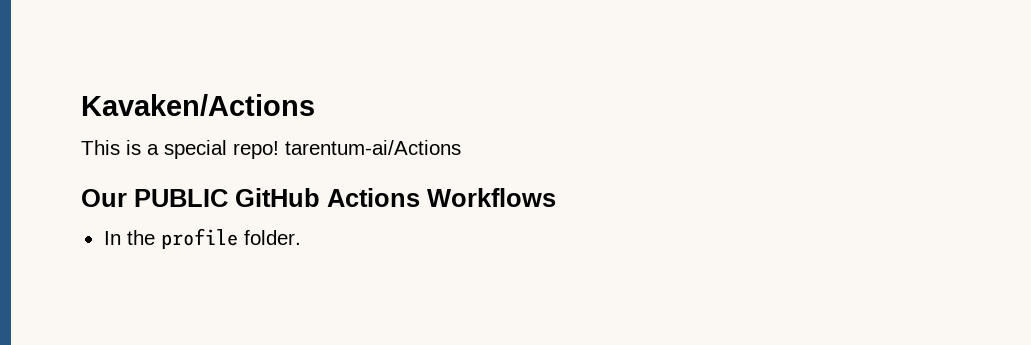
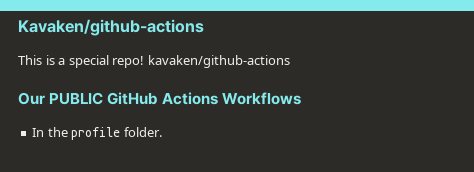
[81,94,315,116] Kavaken/Actions -> [18,19,204,36] Kavaken/github-actions
[285,140,461,155] tarentum-ai/Actions -> [147,55,290,68] kavaken/github-actions

